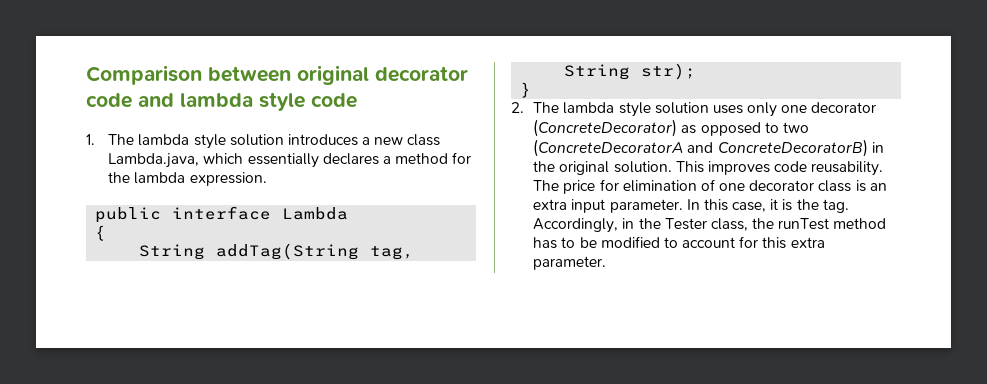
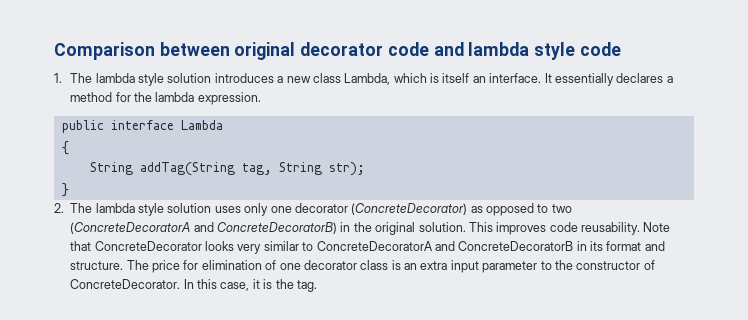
[108,153,244,168] Lambda.java, which -> [344,73,552,85] Lambda, which is itself an interface. It
(884, 168) none -> [643,222,671,232] [70,241,665,254] [70,261,124,270] Note that ConcreteDecorator looks very similar to ConcreteDecoratorA and ConcreteDecoratorB in its format and structure.
[609,199,683,213] parameter. -> [482,260,655,273] [70,279,181,289] parameter to the constructor of ConcreteDecorator.
[533,218,887,233] [533,236,825,249] [533,256,607,270] Accordingly, in the Tester class, the runTest method has to be modified to account for this extra parameter. -> (317, 286) none

